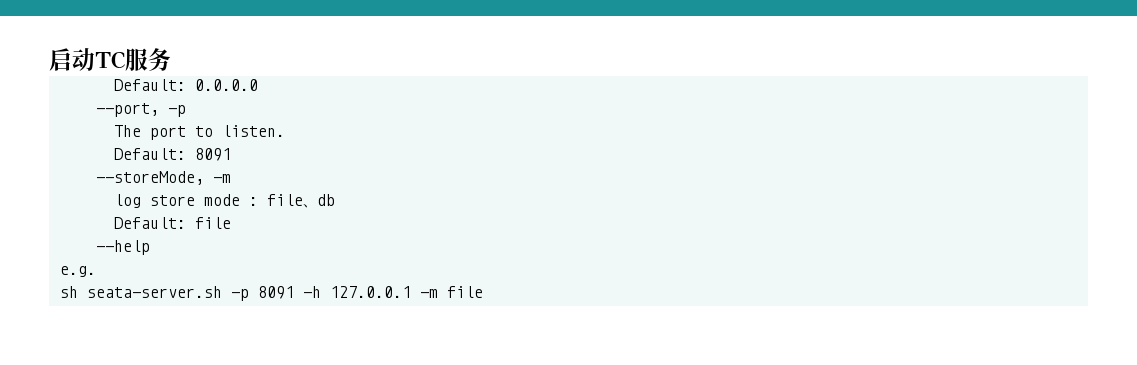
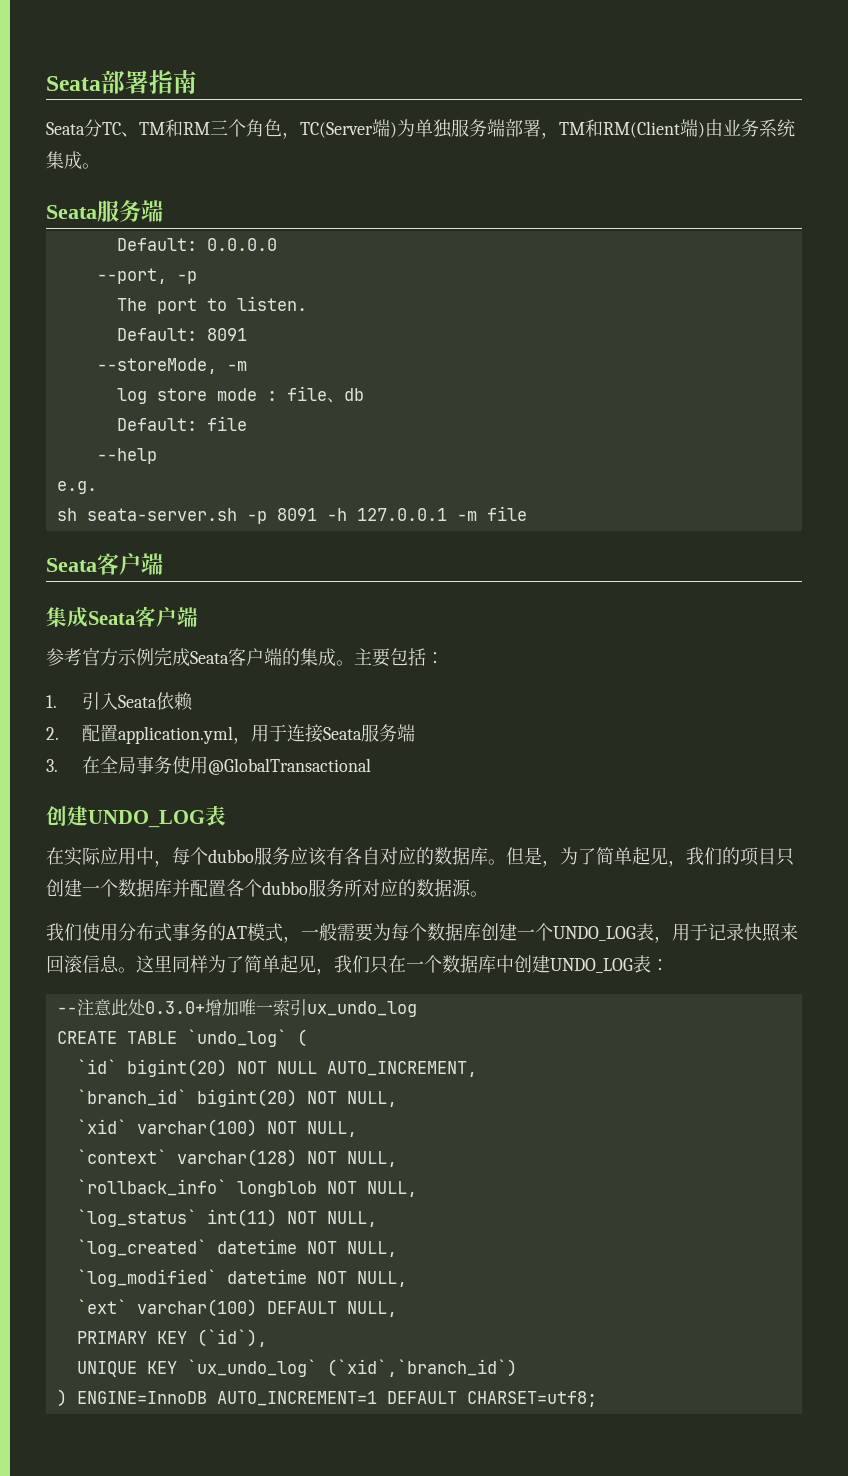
[49,48,171,71] 启动TC服务 -> [46,69,197,94] [46,119,795,139] [46,151,100,169] [46,200,163,222] Seata部署指南 // Seata分TC、TM和RM三个角色，TC(Server端)为单独服务端部署，TM和RM(Client端)由业务系统集成。 // Seata服务端
(483, 292) none -> [46,553,163,575] [46,606,198,627] [46,647,444,667] [46,692,193,711] [46,724,415,744] [46,756,371,775] [46,805,226,828] [46,847,794,867] [46,879,488,897] [46,923,798,943] [46,955,669,975] [56,999,417,1017] [56,1029,307,1047] [76,1059,477,1077] [76,1089,397,1107] [76,1119,357,1137] [76,1149,397,1167] [76,1179,417,1197] [76,1209,377,1227] [76,1239,397,1257] [76,1269,407,1287] [76,1299,397,1317] [76,1329,267,1347] [76,1359,517,1377] [56,1389,597,1407] // Seata客户端 // 集成Seata客户端 // 参考官方示例完成Seata客户端的集成。主要包括： // 1.引入Seata依赖 // 2.配置application.yml，用于连接Seata服务端 // 3.在全局事务使用@GlobalTransactional // 创建UNDO_LOG表 // 在实际应用中，每个dubbo服务应该有各自对应的数据库。但是，为了简单起见，我们的项目只创建一个数据库并配置各个dubbo服务所对应的数据源。 // 我们使用分布式事务的AT模式，一般需要为每个数据库创建一个UNDO_LOG表，用于记录快照来回滚信息。这里同样为了简单起见，我们只在一个数据库中创建UNDO_LOG表： // --注意此处0.3.0+增加唯一索引ux_undo_log // CREATE TABLE `undo_log` ( // `id` bigint(20) NOT NULL AUTO_INCREMENT, // `branch_id` bigint(20) NOT NULL, // `xid` varchar(100) NOT NULL, // `context` varchar(128) NOT NULL, // `rollback_info` longblob NOT NULL, // `log_status` int(11) NOT NULL, // `log_created` datetime NOT NULL, // `log_modified` datetime NOT NULL, // `ext` varchar(100) DEFAULT NULL, // PRIMARY KEY (`id`), // UNIQUE KEY `ux_undo_log` (`xid`,`branch_id`) // ) ENGINE=InnoDB AUTO_INCREMENT=1 DEFAULT CHARSET=utf8;

